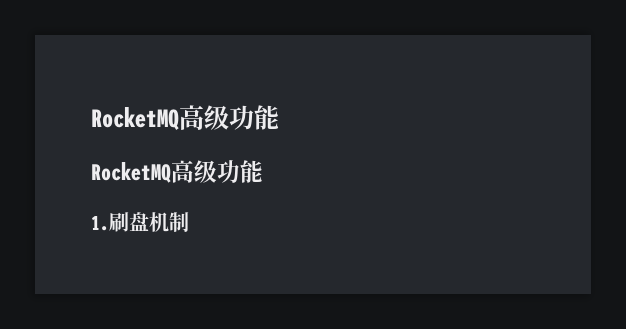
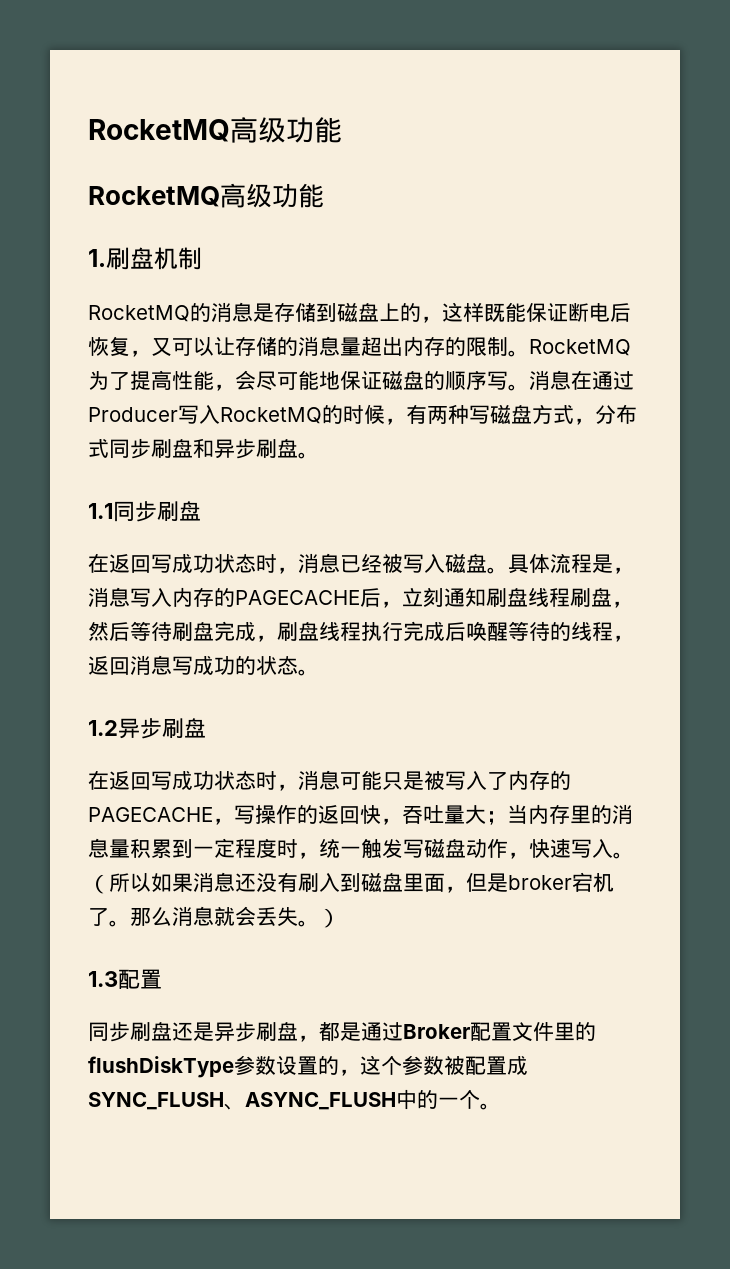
(189, 222) none -> [88,302,631,323] [88,336,631,357] [88,370,634,391] [88,404,637,425] [88,438,319,459] [88,501,201,522] [88,553,634,574] [88,587,633,608] [88,621,634,642] [88,655,319,676] [88,718,206,739] [88,770,571,791] [88,804,633,825] [88,838,634,859] [88,872,614,894] [88,906,340,928] [88,969,162,989] [88,1021,596,1042] [88,1055,528,1078] [88,1089,501,1110] // RocketMQ的消息是存储到磁盘上的，这样既能保证断电后恢复，又可以让存储的消息量超出内存的限制。RocketMQ为了提高性能，会尽可能地保证磁盘的顺序写。消息在通过Producer写入RocketMQ的时候，有两种写磁盘方式，分布式同步刷盘和异步刷盘。 // 1.1同步刷盘 // 在返回写成功状态时，消息已经被写入磁盘。具体流程是，消息写入内存的PAGECACHE后，立刻通知刷盘线程刷盘，然后等待刷盘完成，刷盘线程执行完成后唤醒等待的线程，返回消息写成功的状态。 // 1.2异步刷盘 // 在返回写成功状态时，消息可能只是被写入了内存的PAGECACHE，写操作的返回快，吞吐量大；当内存里的消息量积累到一定程度时，统一触发写磁盘动作，快速写入。（所以如果消息还没有刷入到磁盘里面，但是broker宕机了。那么消息就会丢失。） // 1.3配置 // 同步刷盘还是异步刷盘，都是通过Broker配置文件里的flushDiskType参数设置的，这个参数被配置成SYNC_FLUSH、ASYNC_FLUSH中的一个。

